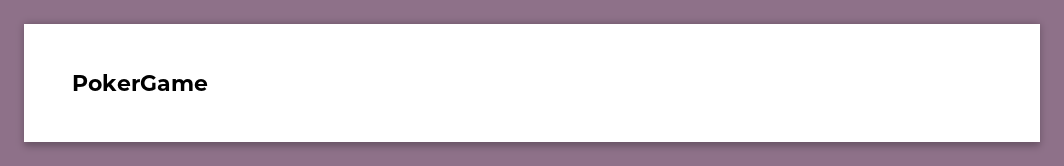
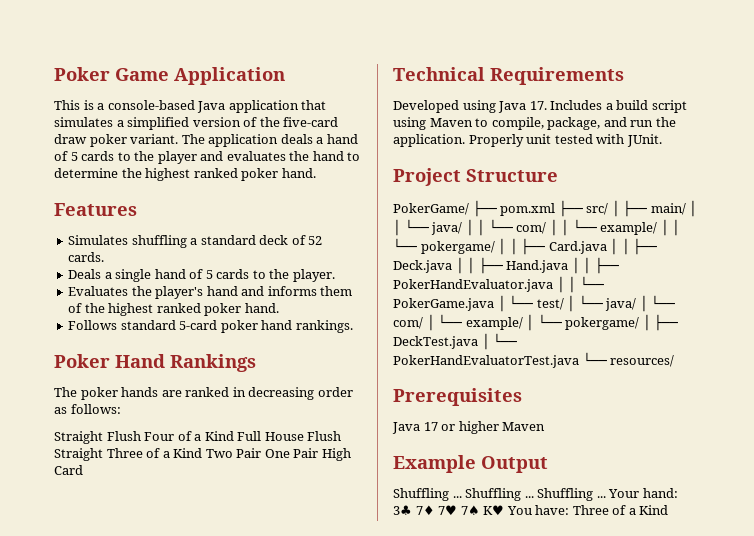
[72,74,208,91] PokerGame -> [54,67,285,85] [54,100,327,113] [54,117,339,130] [54,134,358,147] [54,151,361,164] [54,168,316,181] [54,203,137,216] [68,235,323,248] [68,252,105,262] [68,269,335,282] [68,286,353,299] [68,303,279,316] [68,320,353,333] [54,354,256,372] [54,387,353,400] [54,404,121,414] [54,431,342,444] [54,448,351,461] [54,465,83,475] [393,67,624,85] [393,100,687,113] [393,117,676,130] [393,134,662,147] [393,168,558,186] [393,200,698,217] [393,219,681,236] [393,238,658,255] [393,257,619,274] [393,276,604,293] [393,295,676,312] [393,314,679,331] [393,333,518,350] [393,352,675,368] [393,388,522,406] [392,421,546,434] [393,455,548,473] [393,488,678,501] [393,505,669,515] Poker Game Application // This is a console-based Java application that simulates a simplified version of the five-card draw poker variant. The application deals a hand of 5 cards to the player and evaluates the hand to determine the highest ranked poker hand. // Features // Simulates shuffling a standard deck of 52 cards. // Deals a single hand of 5 cards to the player. // Evaluates the player's hand and informs them of the highest ranked poker hand. // Follows standard 5-card poker hand rankings. // Poker Hand Rankings // The poker hands are ranked in decreasing order as follows: // Straight Flush Four of a Kind Full House Flush Straight Three of a Kind Two Pair One Pair High Card // Technical Requirements // Developed using Java 17. Includes a build script using Maven to compile, package, and run the application. Properly unit tested with JUnit. // Project Structure // PokerGame/ ├── pom.xml ├── src/ │ ├── main/ │ │ └── java/ │ │ └── com/ │ │ └── example/ │ │ └── pokergame/ │ │ ├── Card.java │ │ ├── Deck.java │ │ ├── Hand.java │ │ ├── PokerHandEvaluator.java │ │ └── PokerGame.java │ └── test/ │ └── java/ │ └── com/ │ └── example/ │ └── pokergame/ │ ├── DeckTest.java │ └── PokerHandEvaluatorTest.java └── resources/ // Prerequisites // Java 17 or higher Maven // Example Output // Shuffling ... Shuffling ... Shuffling ... Your hand: 3♣ 7♦ 7♥ 7♠ K♥ You have: Three of a Kind

